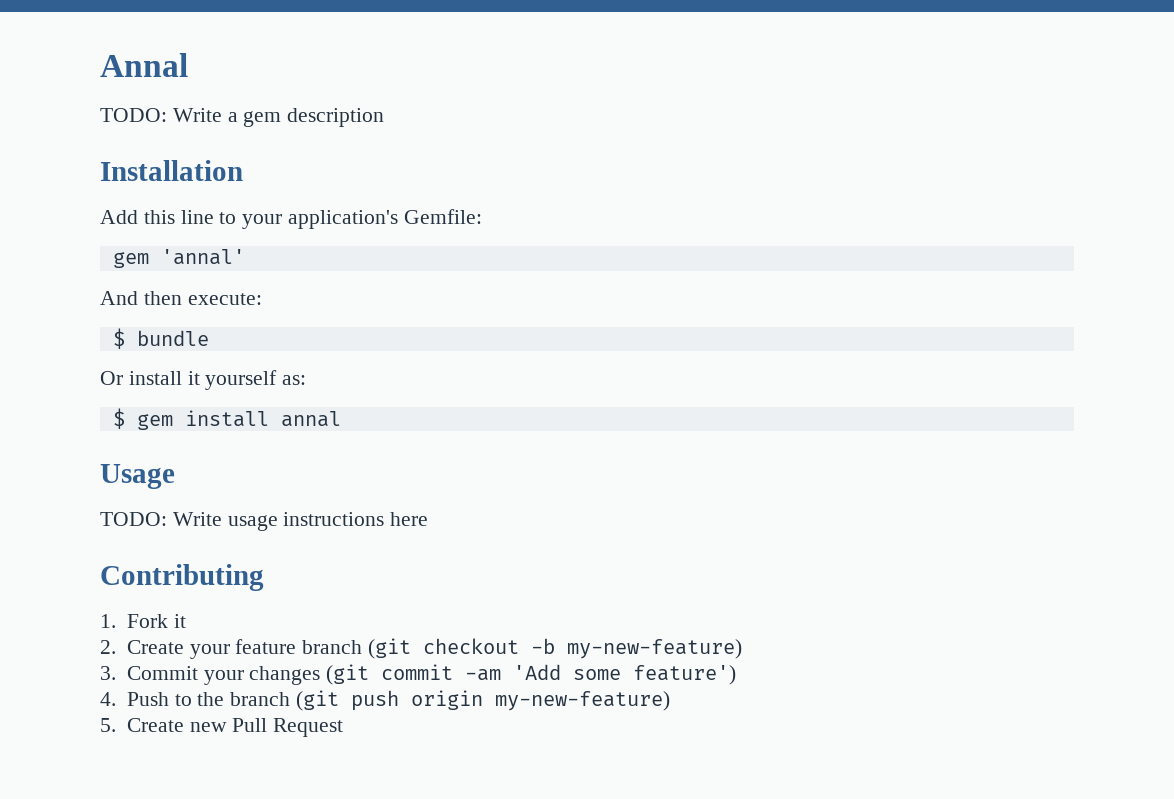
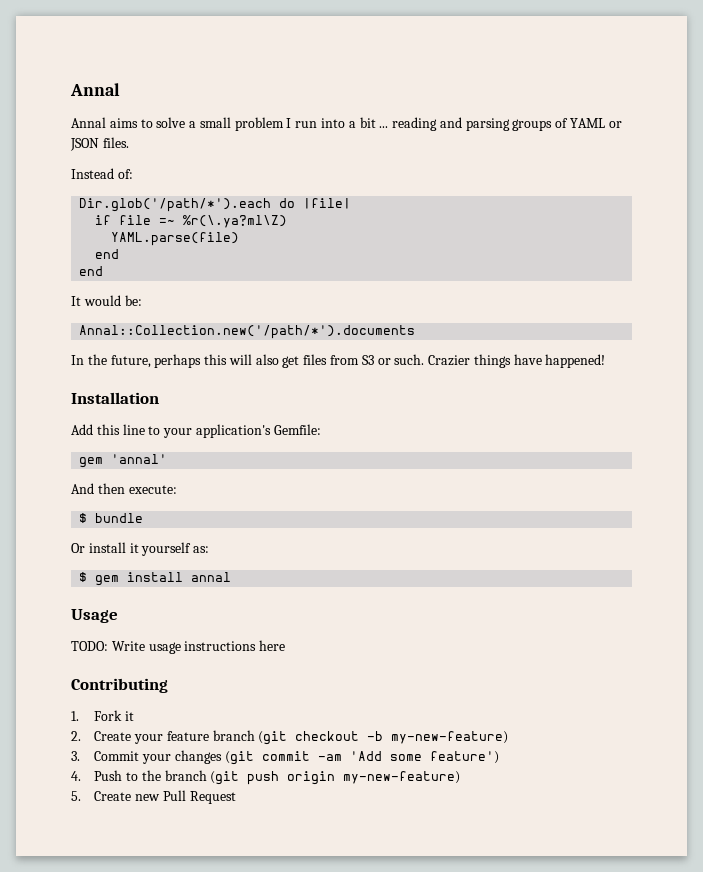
[100,108,385,127] TODO: Write a gem description -> [71,117,622,131] [70,137,129,151] [71,168,133,179] [79,198,352,212] [95,215,288,228] [111,232,240,246] [95,249,120,259] [79,266,104,276] [71,295,142,306] [79,325,416,339] [71,354,606,368] Annal aims to solve a small problem I run into a bit ... reading and parsing groups of YAML or JSON files. // Instead of: // Dir.glob('/path/*').each do |file| // if file =~ %r(\.ya?ml\Z) // YAML.parse(file) // end // end // It would be: // Annal::Collection.new('/path/*').documents // In the future, perhaps this will also get files from S3 or such. Crazier things have happened!

